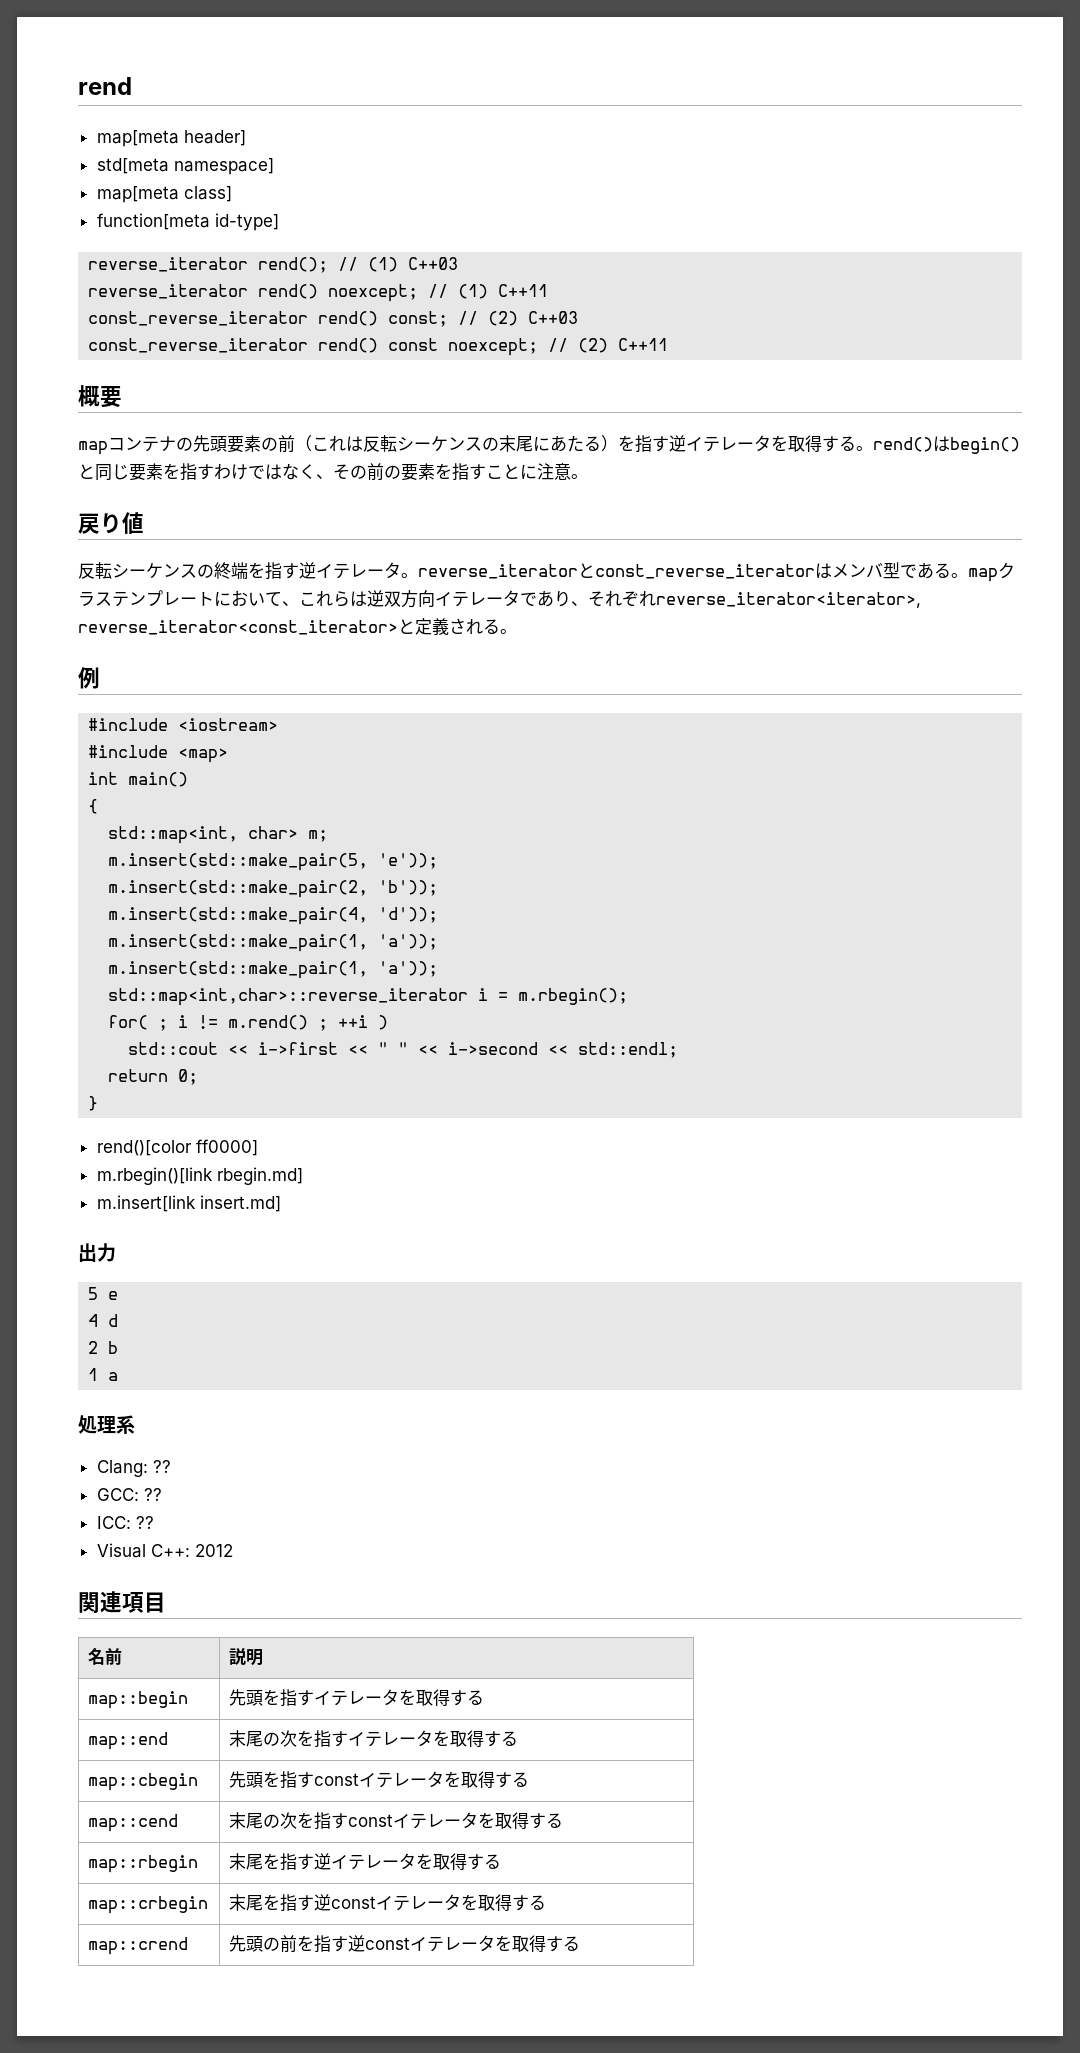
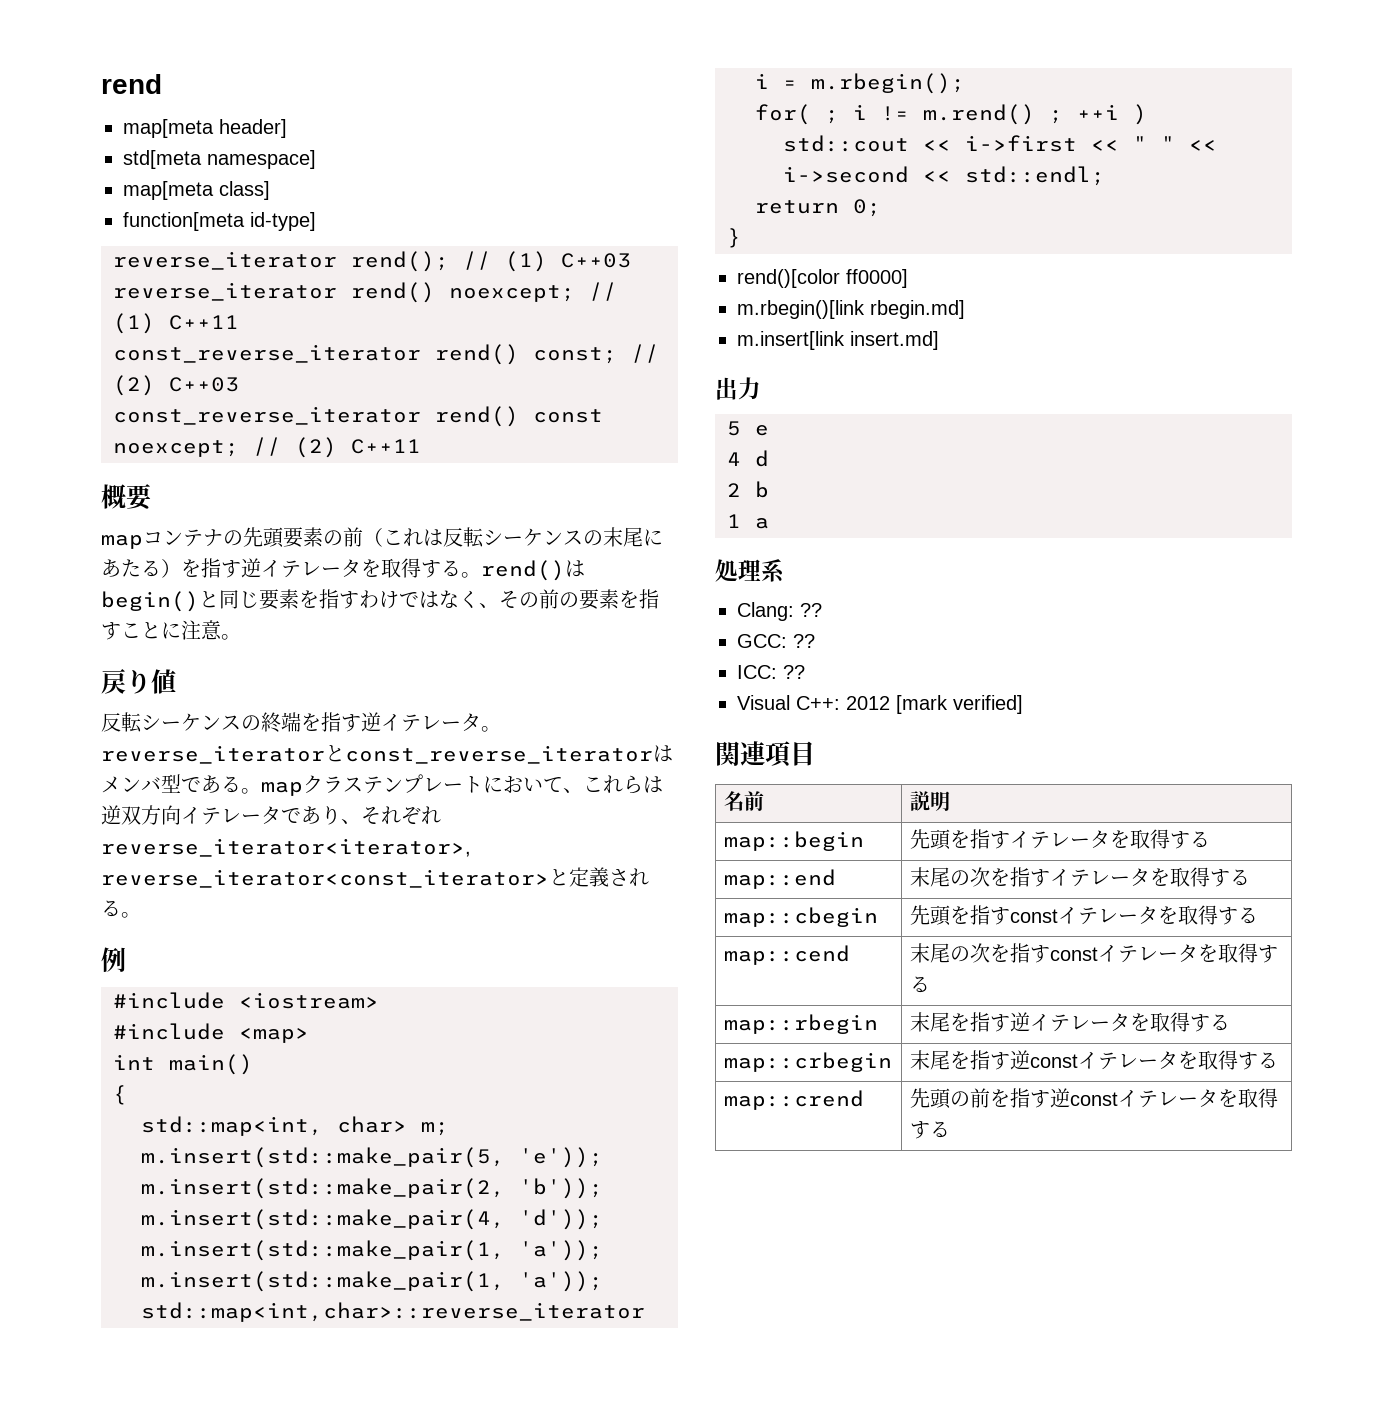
(233, 1550) none -> [896,695,1023,714] [mark verified]

